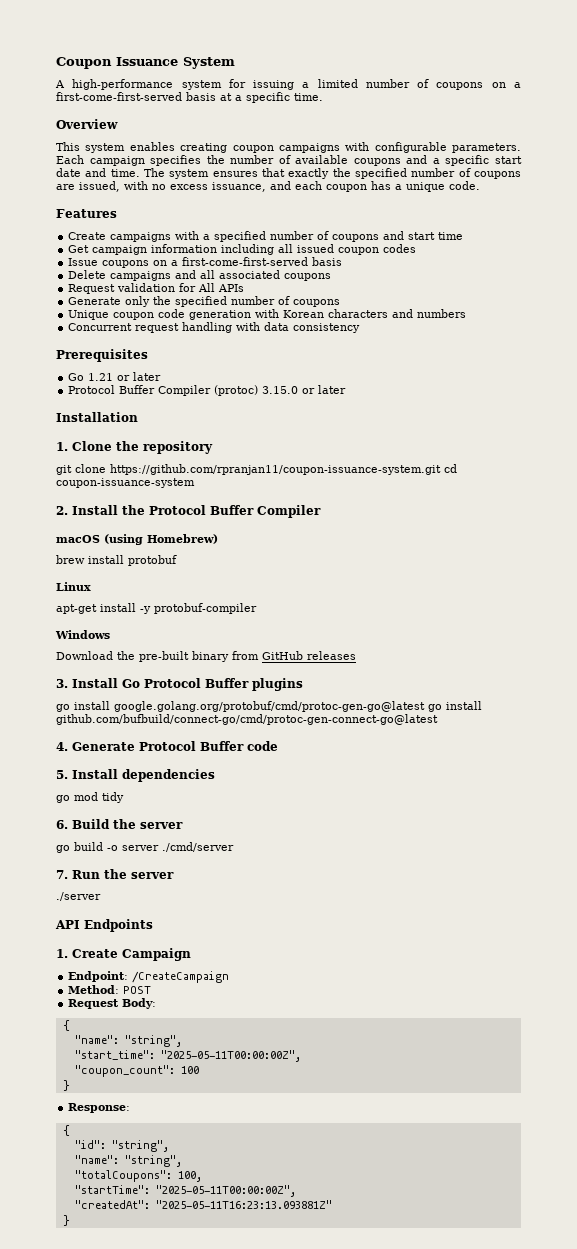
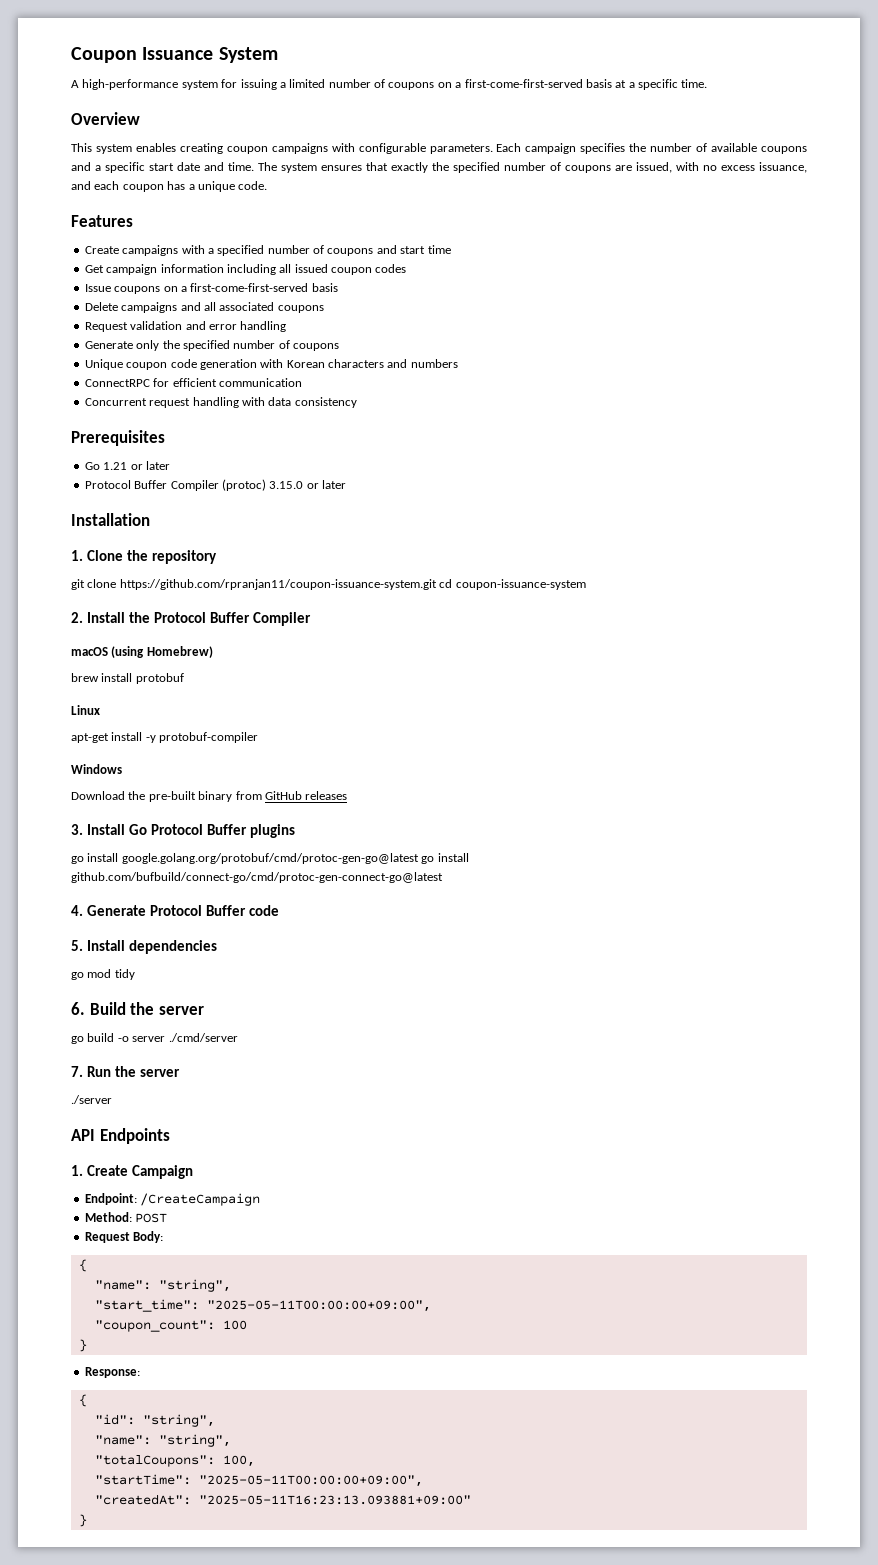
[179,283,245,292] for All APIs -> [185,321,287,332] and error handling
(467, 313) none -> [84,378,302,387] // ConnectRPC for efficient communication
[160,1050,301,1062] "2025-05-11T00:00:00Z", -> [206,1300,431,1312] "2025-05-11T00:00:00+09:00",
[155,1185,296,1197] "2025-05-11T00:00:00Z", -> [198,1475,423,1487] "2025-05-11T00:00:00+09:00",
[155,1200,332,1209] "2025-05-11T16:23:13.093881Z" -> [198,1495,471,1505] "2025-05-11T16:23:13.093881+09:00"

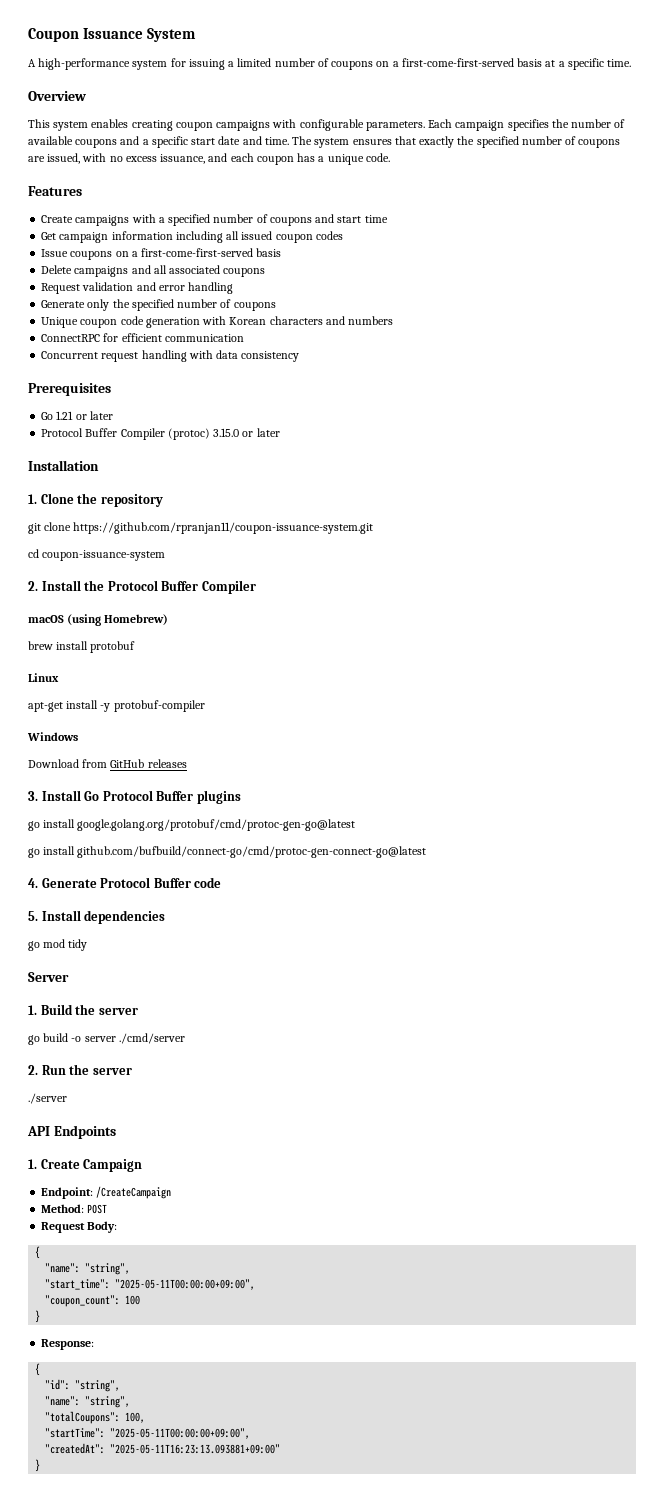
(437, 584) none -> (374, 528) //
[128,791,233,802] the pre-built binary -> (79, 763) none
(419, 858) none -> (356, 825) //
[71,1002,85,1015] 6. -> [28,972,69,982] [28,1005,37,1015] Server // 1.
[71,1066,83,1077] 7. -> [28,1065,38,1075] 2.

